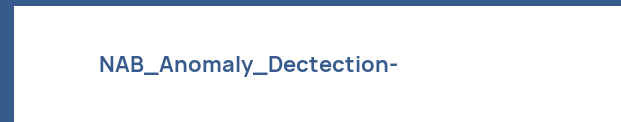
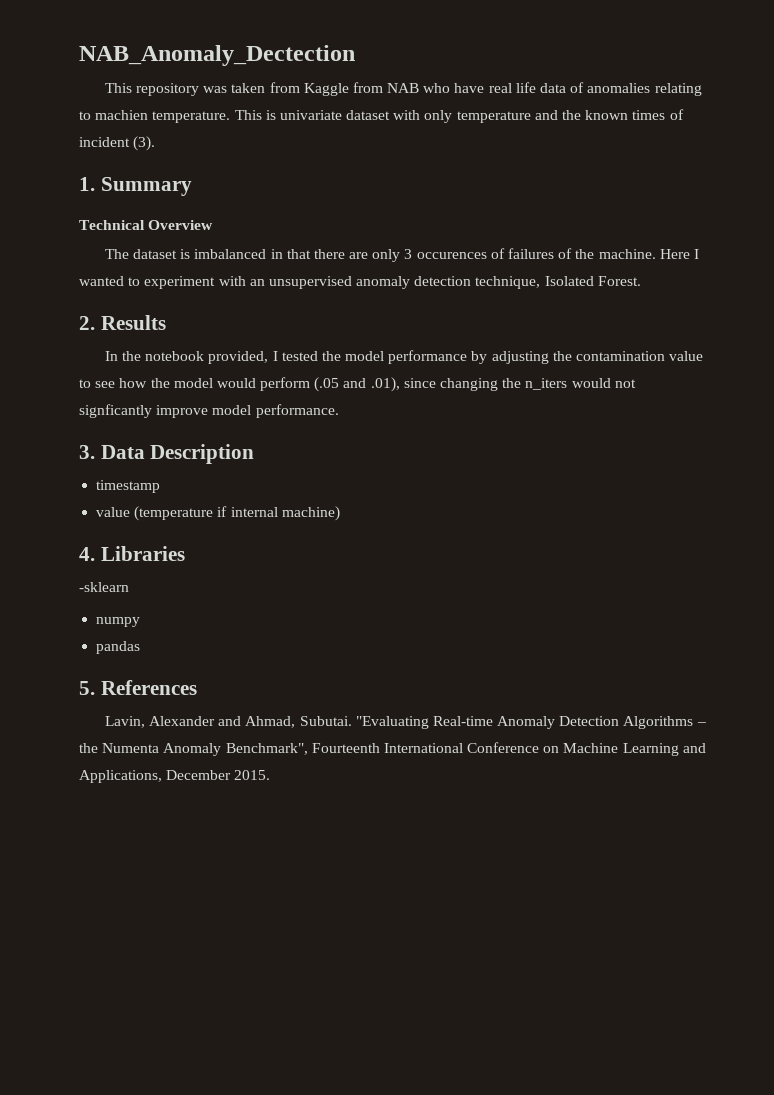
[99,56,398,77] NAB_Anomaly_Dectection- -> [79,45,355,66] [104,82,702,96] [79,109,684,123] [79,136,156,151] [79,177,192,196] [79,220,214,230] [104,248,699,262] [79,276,641,289] [79,315,166,330] [104,350,704,364] [79,377,636,392] [79,404,339,418] [79,444,255,464] [96,480,161,493] [96,506,340,521] [79,546,185,561] [79,582,129,592] [96,617,141,627] [96,641,141,654] [79,680,197,695] [104,716,706,729] [79,742,706,756] [79,770,271,783] NAB_Anomaly_Dectection // This repository was taken from Kaggle from NAB who have real life data of anomalies relating to machien temperature. This is univariate dataset with only temperature and the known times of incident (3). // 1. Summary // Technical Overview // The dataset is imbalanced in that there are only 3 occurences of failures of the machine. Here I wanted to experiment with an unsupervised anomaly detection technique, Isolated Forest. // 2. Results // In the notebook provided, I tested the model performance by adjusting the contamination value to see how the model would perform (.05 and .01), since changing the n_iters would not signficantly improve model performance. // 3. Data Description // timestamp // value (temperature if internal machine) // 4. Libraries // -sklearn // numpy // pandas // 5. References // Lavin, Alexander and Ahmad, Subutai. "Evaluating Real-time Anomaly Detection Algorithms – the Numenta Anomaly Benchmark", Fourteenth International Conference on Machine Learning and Applications, December 2015.

